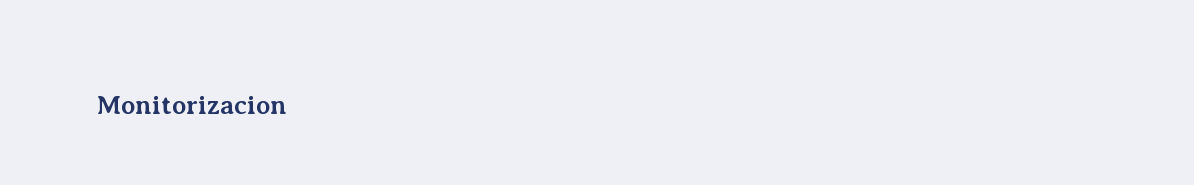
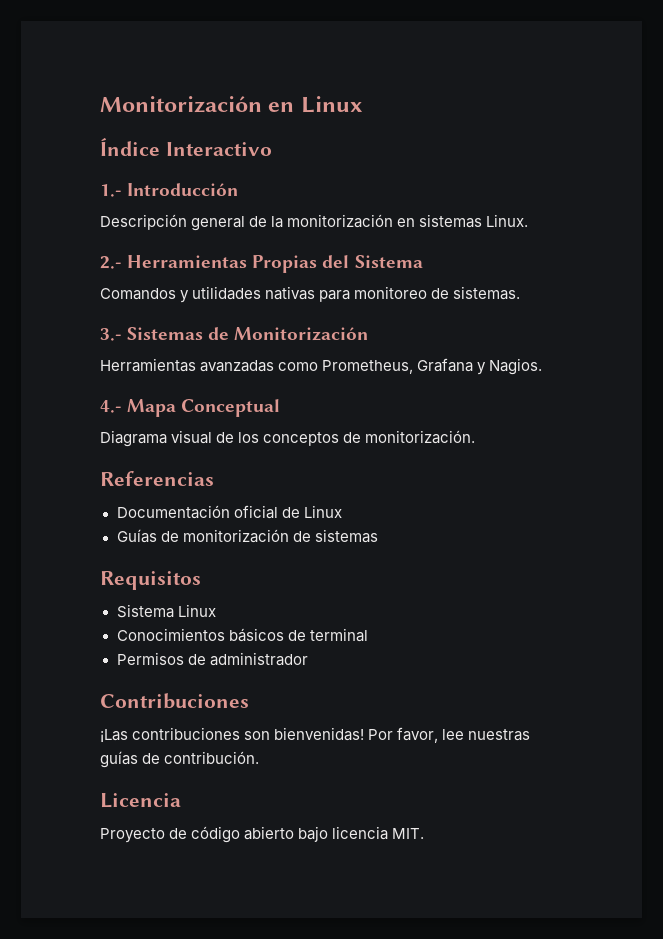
[96,96,287,114] Monitorizacion -> [100,96,363,113] [100,137,272,156] [100,183,239,197] [100,214,529,231] [100,255,423,273] [100,286,521,303] [100,327,369,341] [100,358,543,375] [100,399,281,417] [100,430,476,447] [100,471,214,486] [116,505,342,519] [116,529,378,543] [100,571,201,590] [116,604,216,618] [116,628,368,642] [116,652,308,666] [100,693,249,709] [100,727,531,743] [100,751,260,768] [100,793,181,808] [100,826,425,843] Monitorización en Linux // Índice Interactivo // 1.- Introducción // Descripción general de la monitorización en sistemas Linux. // 2.- Herramientas Propias del Sistema // Comandos y utilidades nativas para monitoreo de sistemas. // 3.- Sistemas de Monitorización // Herramientas avanzadas como Prometheus, Grafana y Nagios. // 4.- Mapa Conceptual // Diagrama visual de los conceptos de monitorización. // Referencias // Documentación oficial de Linux // Guías de monitorización de sistemas // Requisitos // Sistema Linux // Conocimientos básicos de terminal // Permisos de administrador // Contribuciones // ¡Las contribuciones son bienvenidas! Por favor, lee nuestras guías de contribución. // Licencia // Proyecto de código abierto bajo licencia MIT.

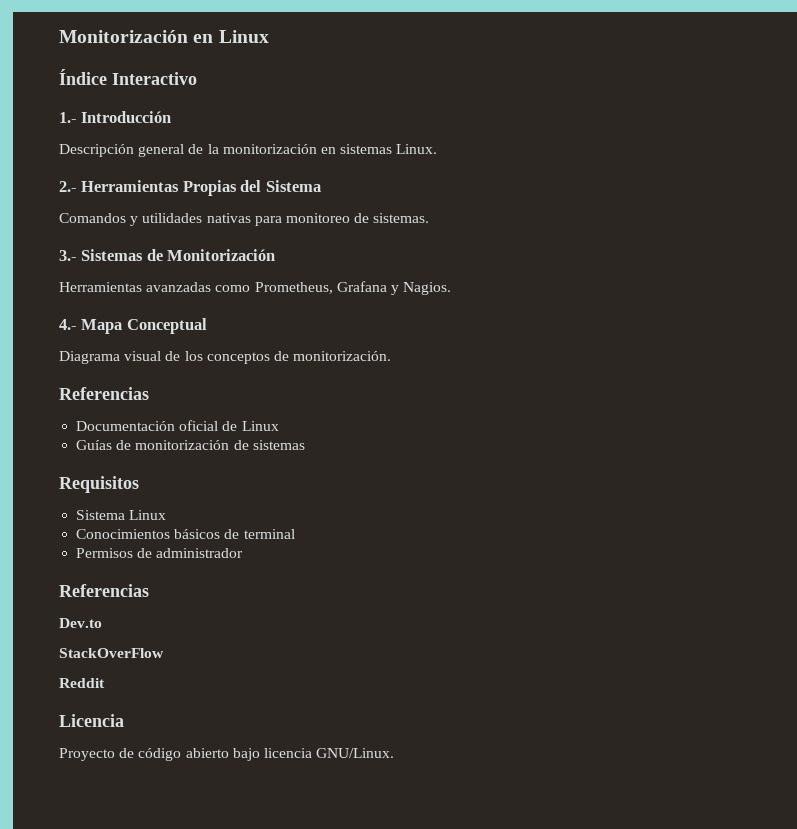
[100,693,249,709] [100,727,531,743] [100,751,260,768] Contribuciones // ¡Las contribuciones son bienvenidas! Por favor, lee nuestras guías de contribución. -> [59,584,149,597] [59,618,102,628] [59,648,164,658] [59,678,105,688] Referencias // Dev.to // StackOverFlow // Reddit
[392,828,425,839] MIT. -> [316,748,395,758] GNU/Linux.

